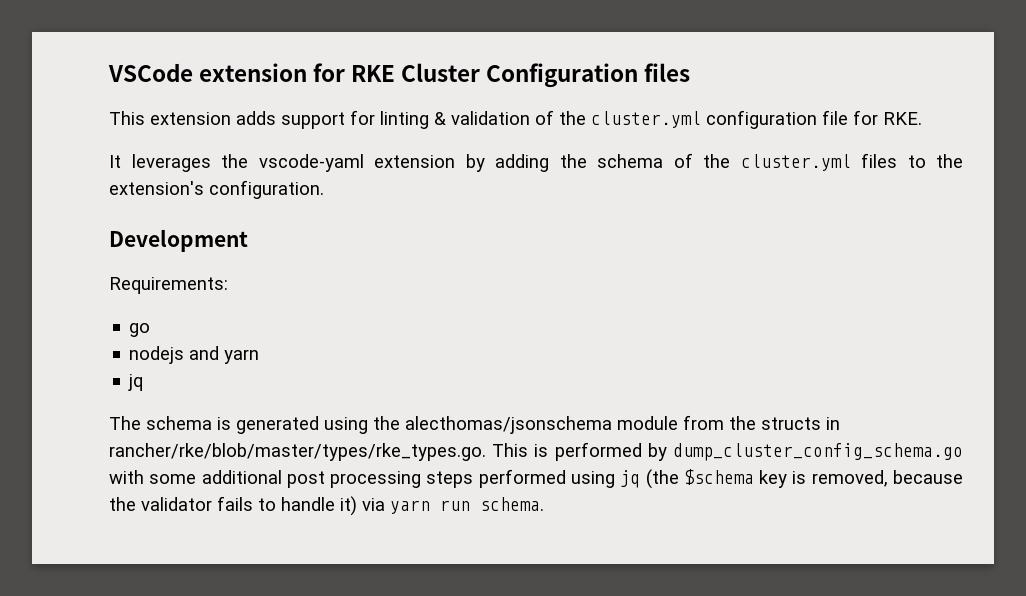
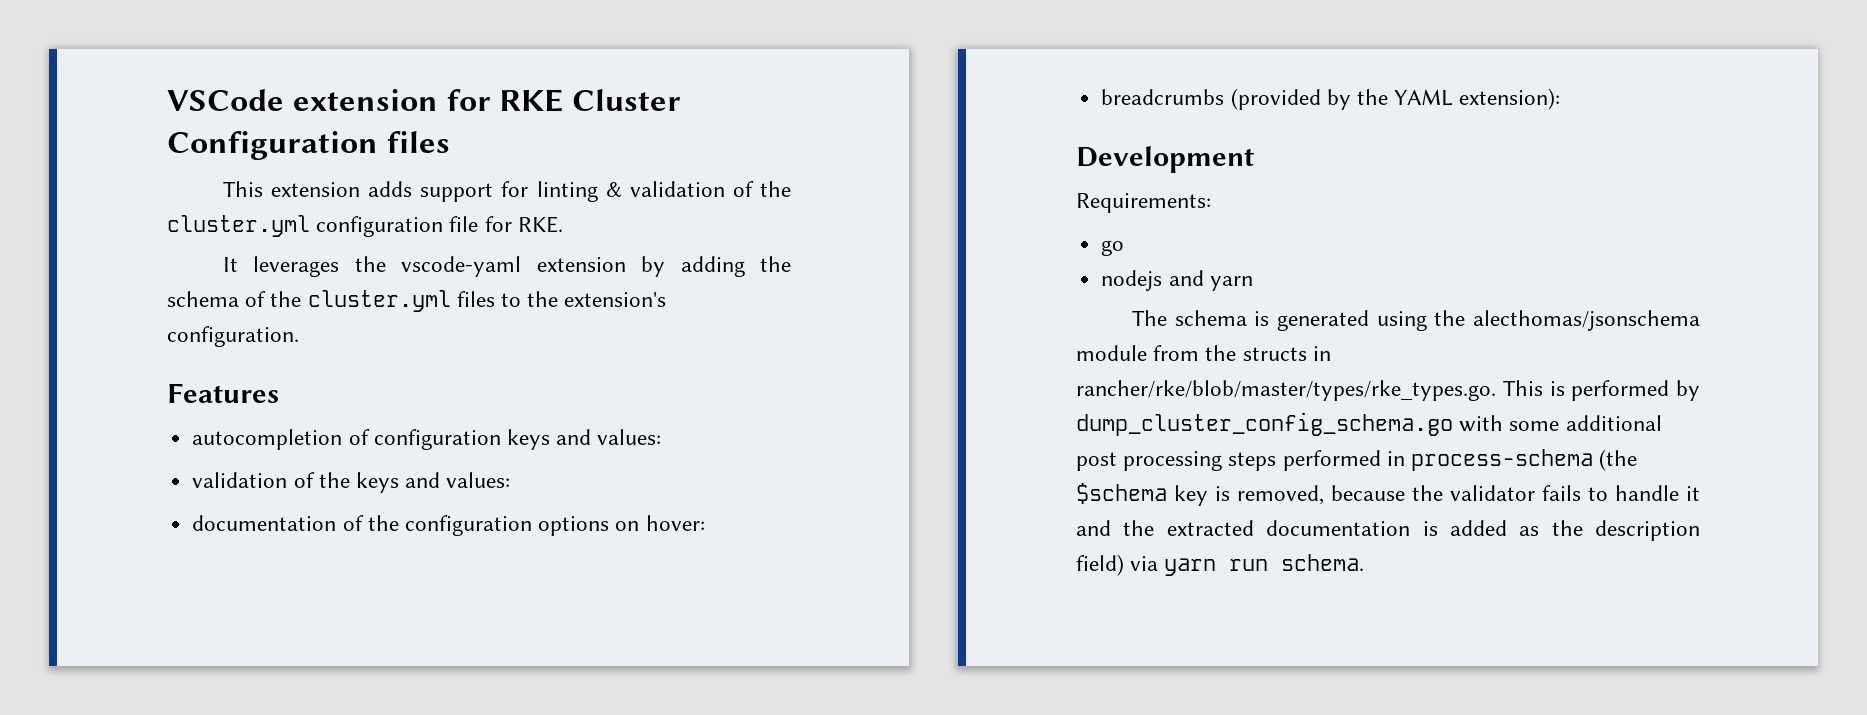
(324, 189) none -> [167,383,279,403] [192,429,662,450] [192,472,511,493] [192,515,705,536] [1101,88,1561,110] // Features // autocompletion of configuration keys and values: // validation of the keys and values: // documentation of the configuration options on hover: // breadcrumbs (provided by the YAML extension):
[128,374,144,391] // jq -> (1253, 283) none
[571,470,641,488] using jq -> [1386,449,1594,471] in process-schema
[340,496,357,516] it) -> [1686,486,1700,501] [1076,520,1700,541] [1076,554,1124,576] it and the extracted documentation is added as the description field)

